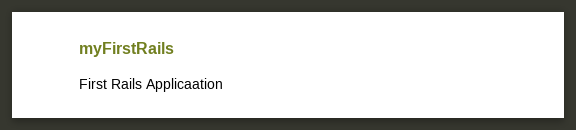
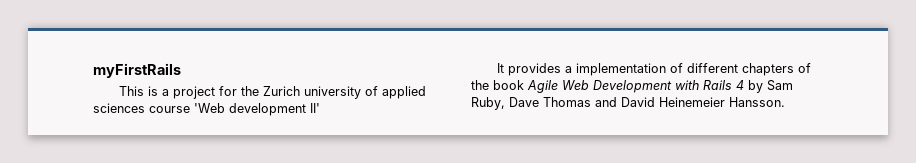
[79,78,223,92] First Rails Applicaation -> [118,86,426,99] [93,103,320,116] [496,63,811,76] [471,80,793,93] [471,97,785,110] This is a project for the Zurich university of applied sciences course 'Web development II' // It provides a implementation of different chapters of the book Agile Web Development with Rails 4 by Sam Ruby, Dave Thomas and David Heinemeier Hansson.

